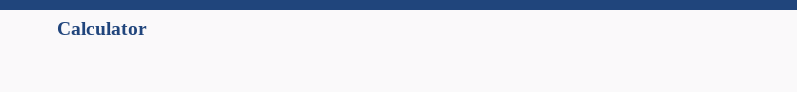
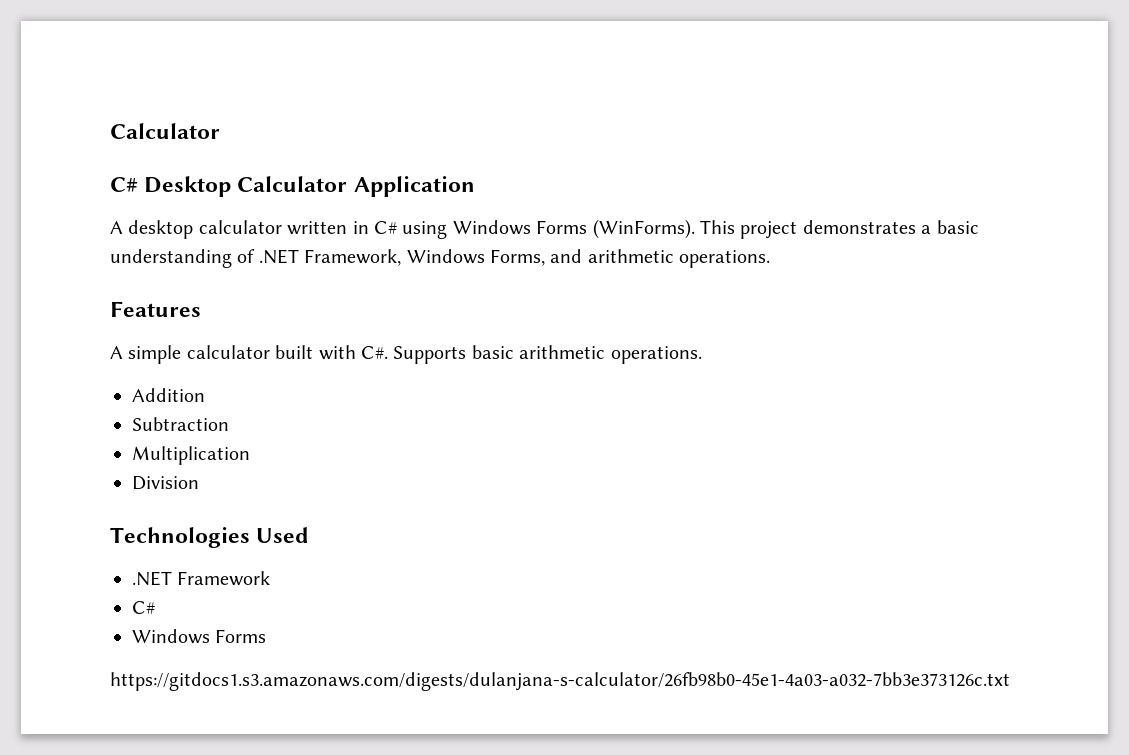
[57,22,147,35] Calculator -> [110,123,220,139] [110,176,475,197] [110,219,979,239] [110,249,771,268] [110,301,201,317] [110,345,702,364] [132,388,205,402] [132,417,229,431] [132,446,250,465] [132,476,199,490] [110,527,310,548] [132,571,271,586] [132,601,155,614] [132,629,267,644] [110,672,1010,691] Calculator // C# Desktop Calculator Application // A desktop calculator written in C# using Windows Forms (WinForms). This project demonstrates a basic understanding of .NET Framework, Windows Forms, and arithmetic operations. // Features // A simple calculator built with C#. Supports basic arithmetic operations. // Addition // Subtraction // Multiplication // Division // Technologies Used // .NET Framework // C# // Windows Forms // https://gitdocs1.s3.amazonaws.com/digests/dulanjana-s-calculator/26fb98b0-45e1-4a03-a032-7bb3e373126c.txt

